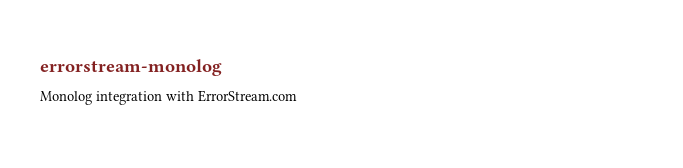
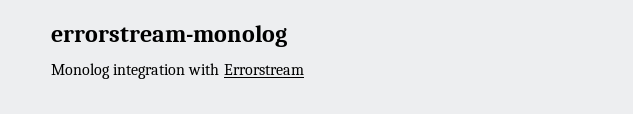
[198,90,297,102] ErrorStream.com -> [223,64,304,75] Errorstream

